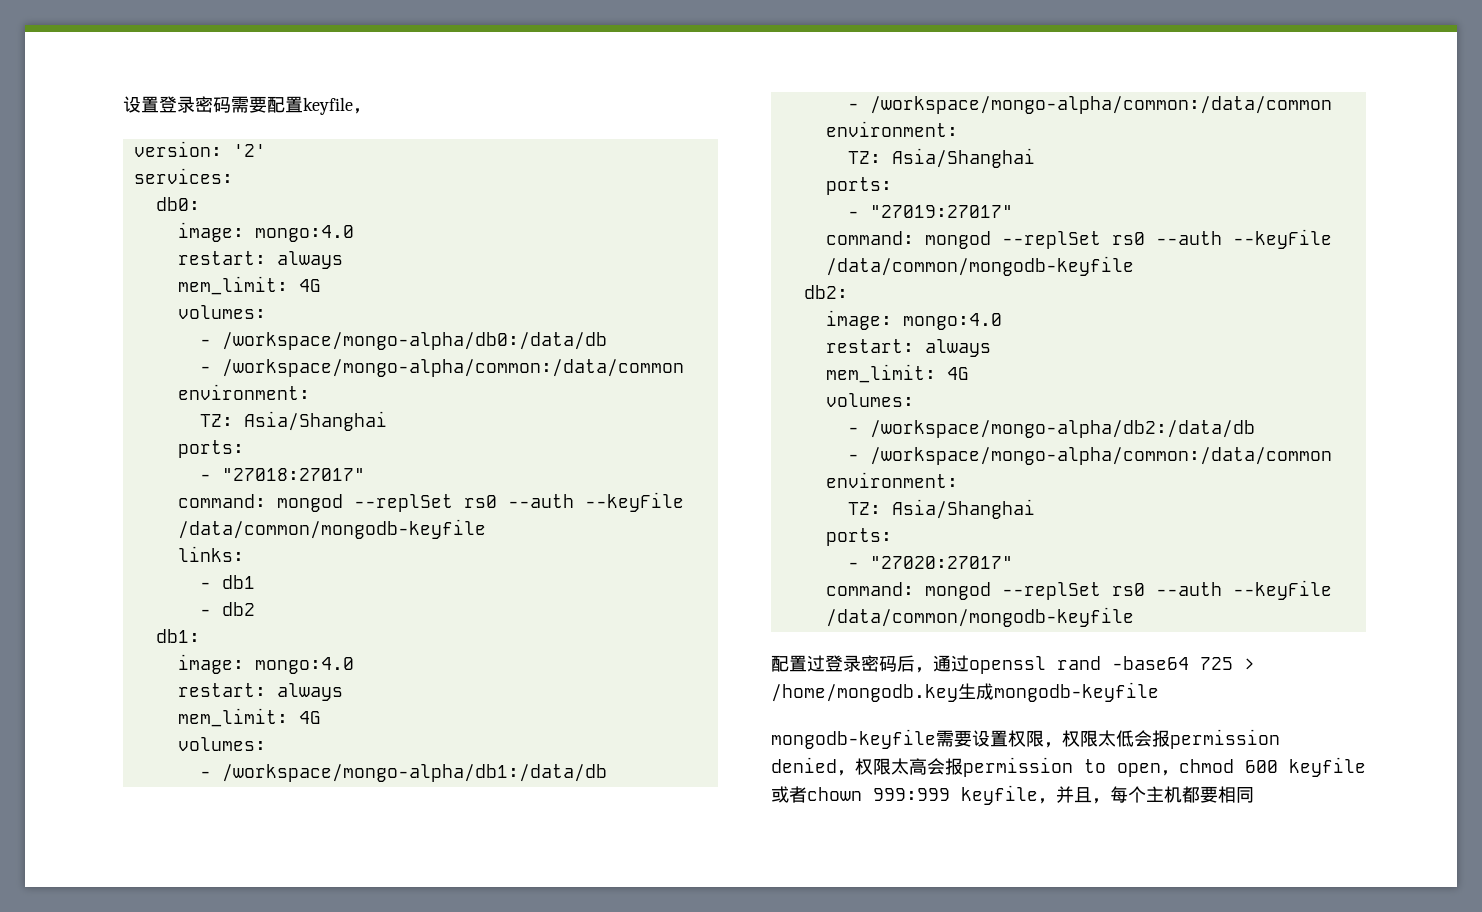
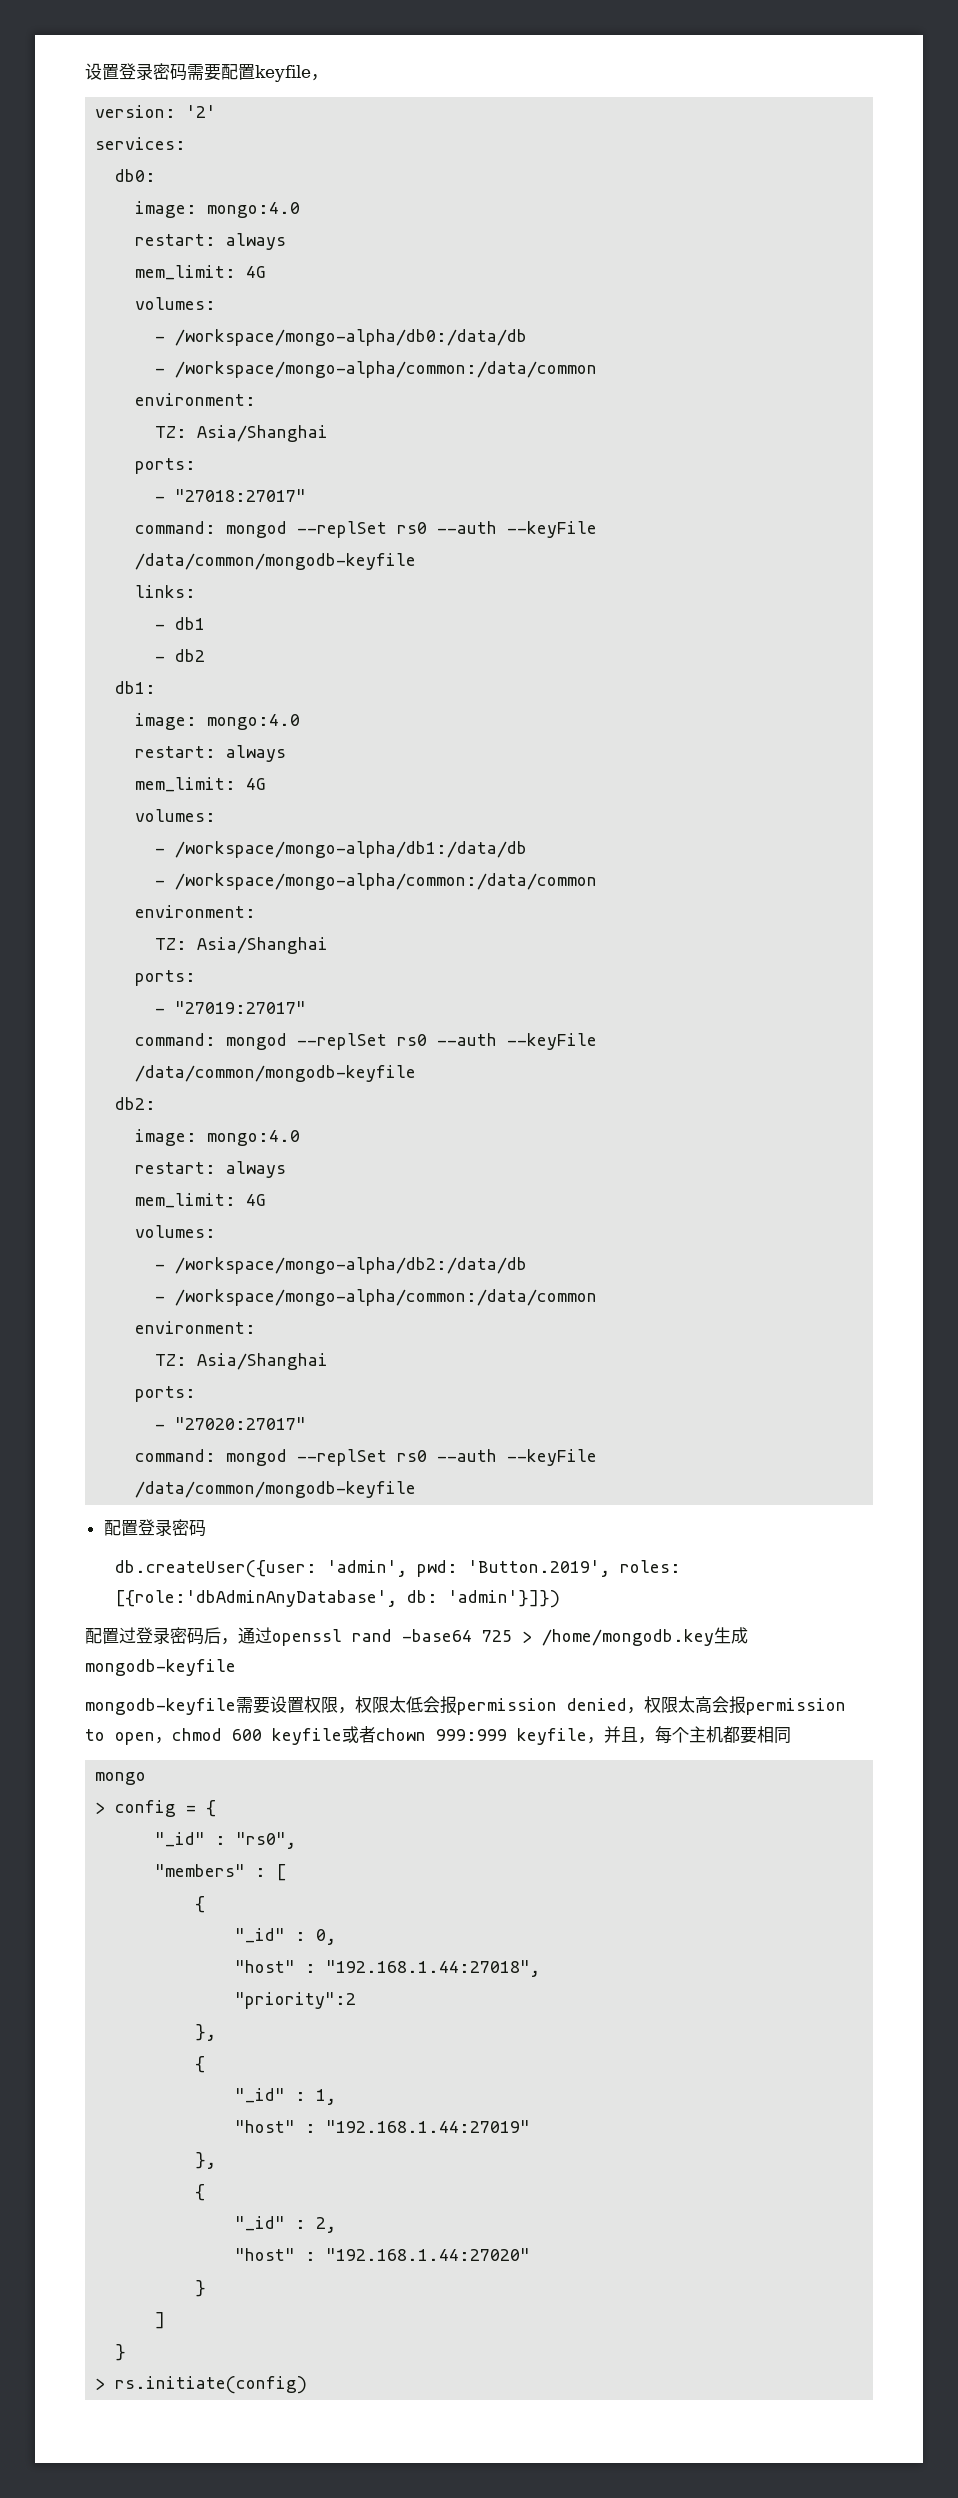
(1134, 617) none -> [103,1519,206,1537] [114,1560,681,1578] [114,1590,560,1608] // 配置登录密码 // db.createUser({user: 'admin', pwd: 'Button.2019', roles: [{role:'dbAdminAnyDatabase', db: 'admin'}]})
(1254, 795) none -> [95,1772,147,1785] [95,1800,217,1817] [155,1832,297,1849] [155,1864,287,1881] [195,1896,206,1913] [235,1928,337,1945] [235,1960,541,1977] [235,1992,357,2009] [195,2024,217,2041] [195,2056,206,2073] [235,2088,337,2105] [235,2120,531,2133] [195,2152,217,2169] [195,2184,206,2201] [235,2216,337,2233] [235,2248,531,2261] [195,2280,207,2297] [155,2312,166,2329] [115,2344,127,2361] [95,2376,308,2394] // mongo // > config = { // "_id" : "rs0", // "members" : [ // { // "_id" : 0, // "host" : "192.168.1.44:27018", // "priority":2 // }, // { // "_id" : 1, // "host" : "192.168.1.44:27019" // }, // { // "_id" : 2, // "host" : "192.168.1.44:27020" // } // ] // } // > rs.initiate(config)

